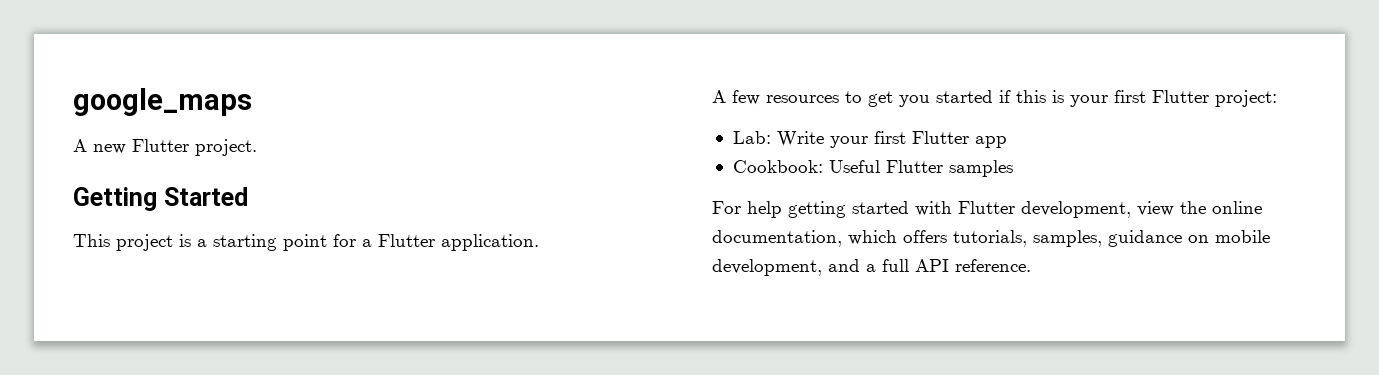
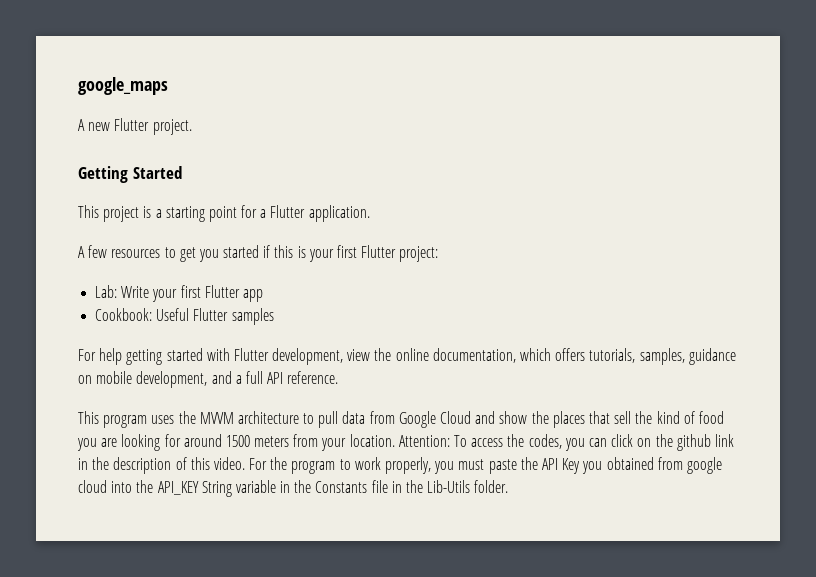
(1031, 265) none -> [78,411,724,428] [77,434,734,451] [78,457,722,474] [78,480,509,497] // This program uses the MVVM architecture to pull data from Google Cloud and show the places that sell the kind of food you are looking for around 1500 meters from your location. Attention: To access the codes, you can click on the github link in the description of this video. For the program to work properly, you must paste the API Key you obtained from google cloud into the API_KEY String variable in the Constants file in the Lib-Utils folder.

